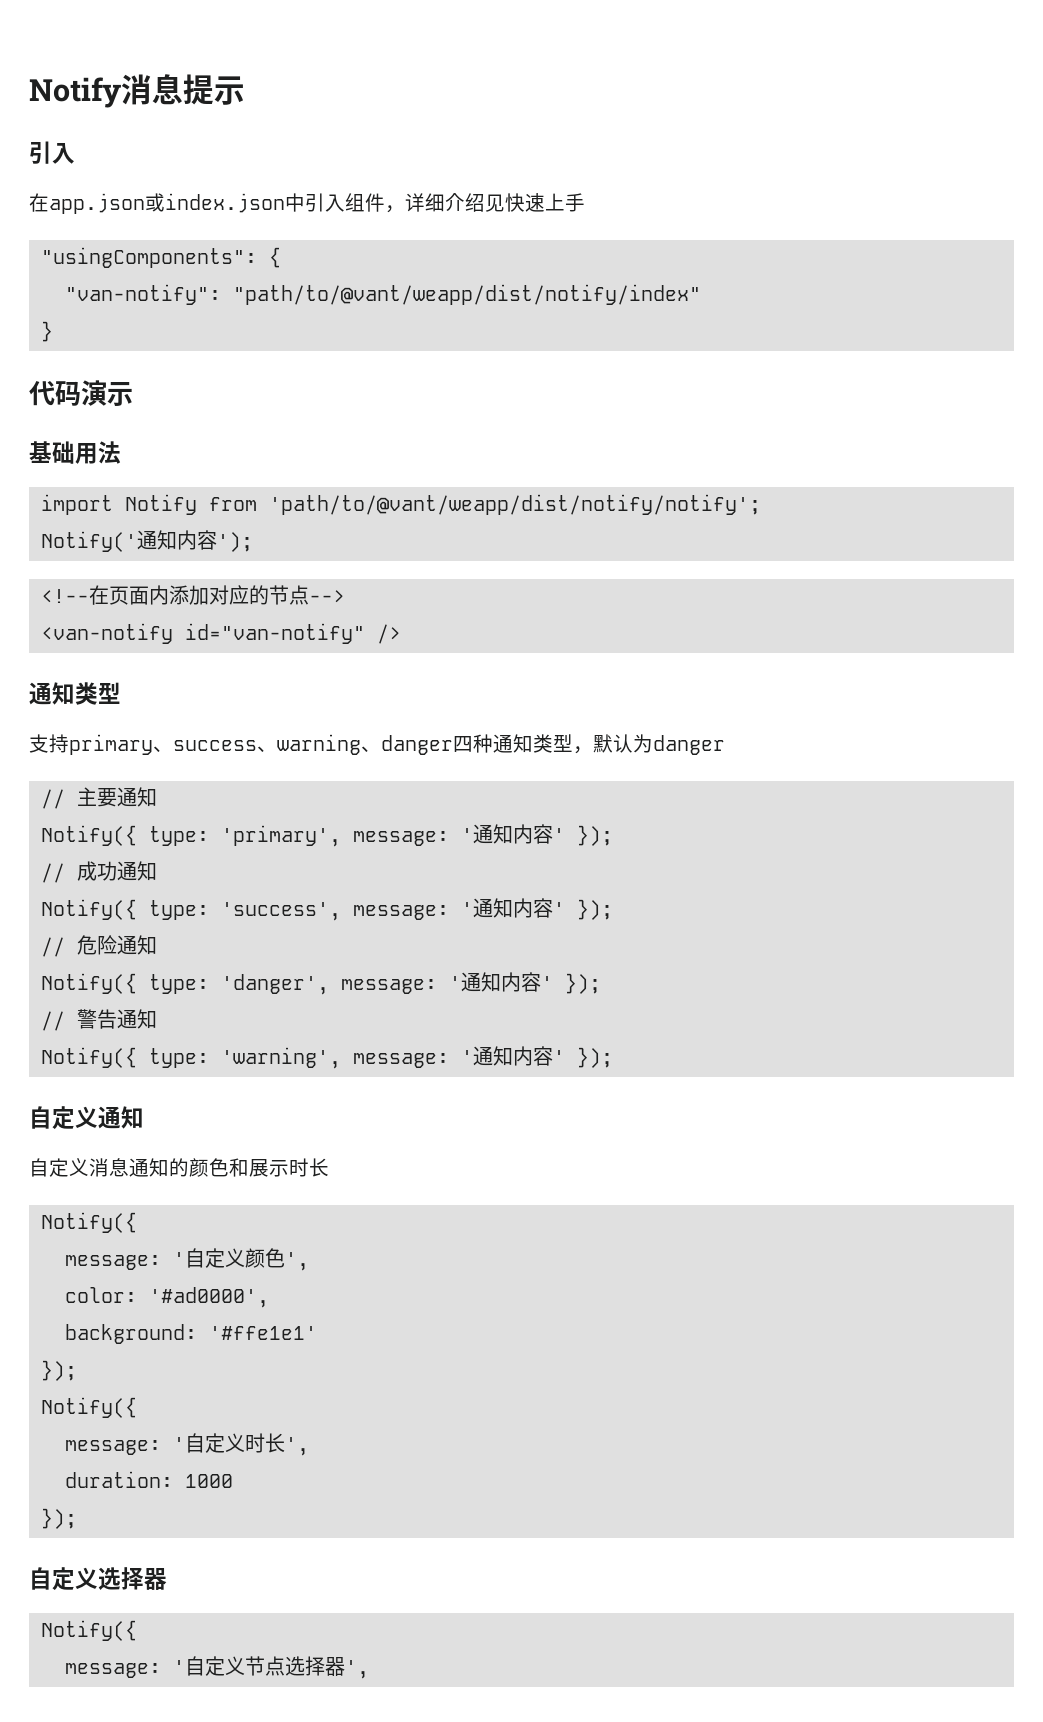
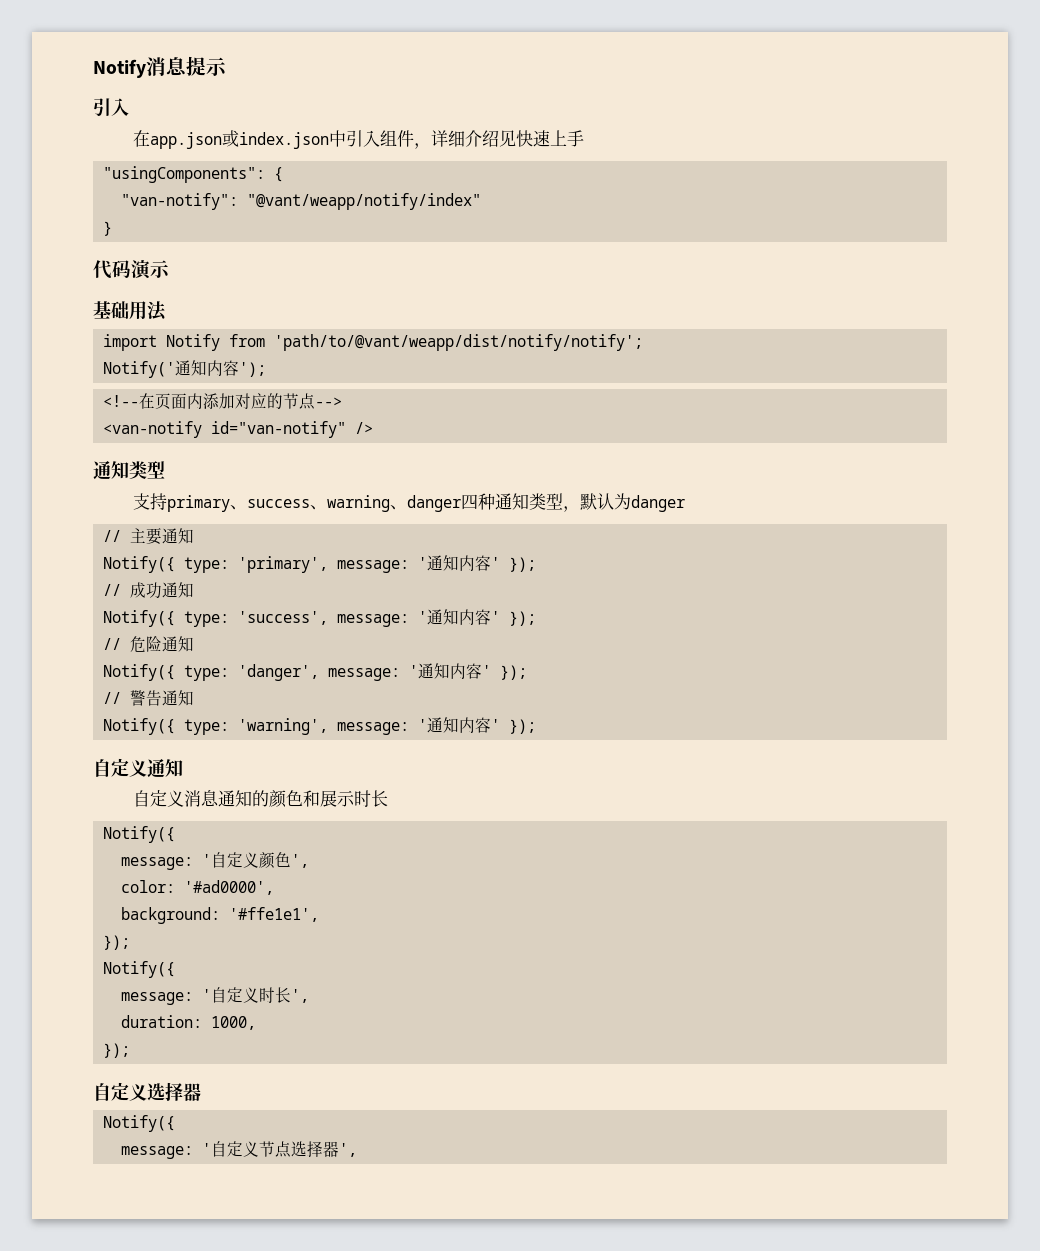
[232,284,701,305] "path/to/@vant/weapp/dist/notify/index" -> [247,193,482,210] "@vant/weapp/notify/index"
[208,1326,317,1340] '#ffe1e1' -> [229,907,320,922] '#ffe1e1',
[184,1474,233,1488] 1000 -> [211,1016,257,1030] 1000,

